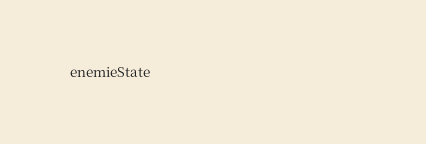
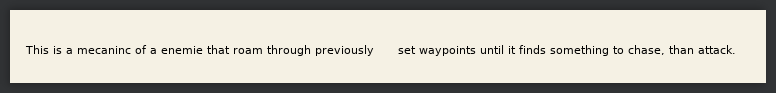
[70,67,150,77] enemieState -> [25,45,736,56] This is a mecaninc of a enemie that roam through previously set waypoints until it finds something to chase, than attack.

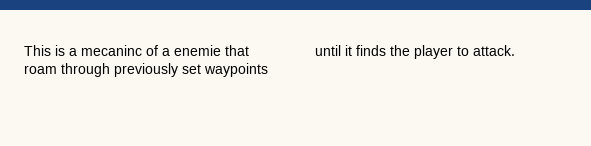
[550,45,694,56] something to chase, than -> [390,45,469,59] the player to

